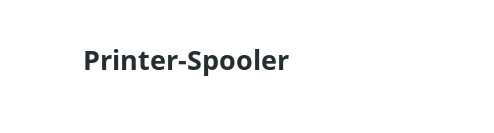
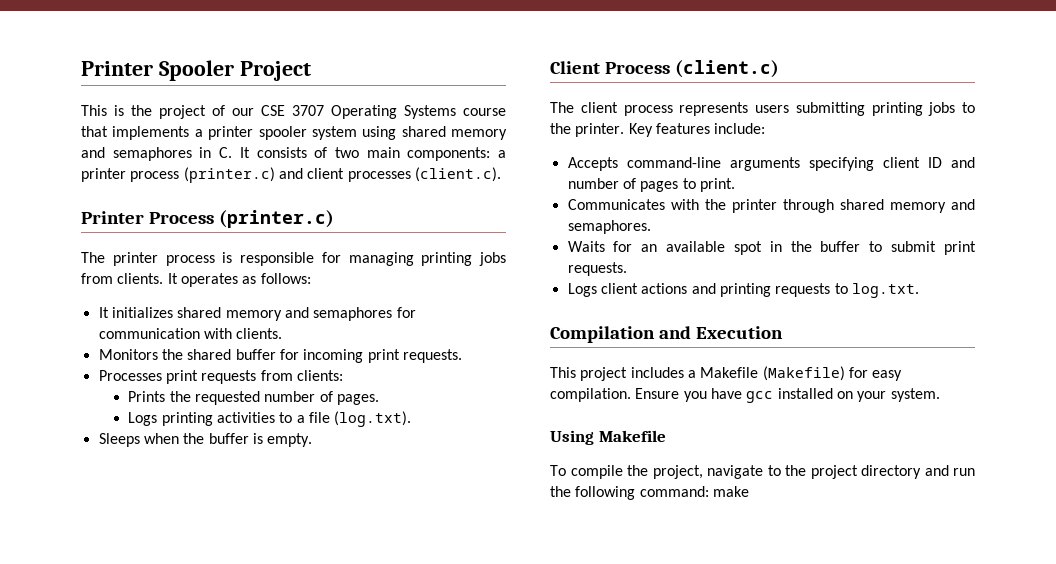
[83,49,289,76] Printer-Spooler -> [81,60,311,81] [81,105,506,119] [81,126,507,140] [81,147,506,161] [81,167,501,183] [81,210,335,228] [81,252,506,266] [81,273,311,287] [98,307,416,321] [98,328,283,339] [98,349,462,363] [98,370,343,384] [128,391,379,405] [128,411,412,427] [98,433,313,447] [550,60,780,78] [550,102,975,116] [550,123,766,137] [567,157,975,171] [567,178,735,192] [567,199,975,213] [567,220,651,234] [567,241,976,255] [567,262,627,276] [567,283,919,298] [550,326,784,343] [550,366,903,381] [550,388,940,403] [550,430,666,445] [550,465,975,479] [550,486,749,500] Printer Spooler Project // This is the project of our CSE 3707 Operating Systems course that implements a printer spooler system using shared memory and semaphores in C. It consists of two main components: a printer process (printer.c) and client processes (client.c). // Printer Process (printer.c) // The printer process is responsible for managing printing jobs from clients. It operates as follows: // It initializes shared memory and semaphores for communication with clients. // Monitors the shared buffer for incoming print requests. // Processes print requests from clients: // Prints the requested number of pages. // Logs printing activities to a file (log.txt). // Sleeps when the buffer is empty. // Client Process (client.c) // The client process represents users submitting printing jobs to the printer. Key features include: // Accepts command-line arguments specifying client ID and number of pages to print. // Communicates with the printer through shared memory and semaphores. // Waits for an available spot in the buffer to submit print requests. // Logs client actions and printing requests to log.txt. // Compilation and Execution // This project includes a Makefile (Makefile) for easy compilation. Ensure you have gcc installed on your system. // Using Makefile // To compile the project, navigate to the project directory and run the following command: make

